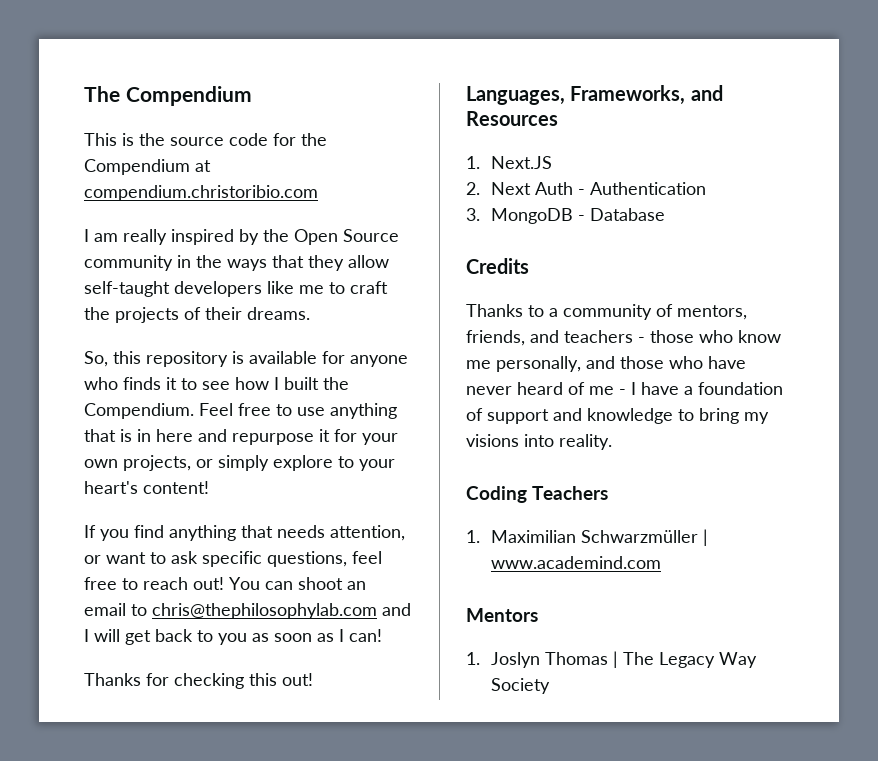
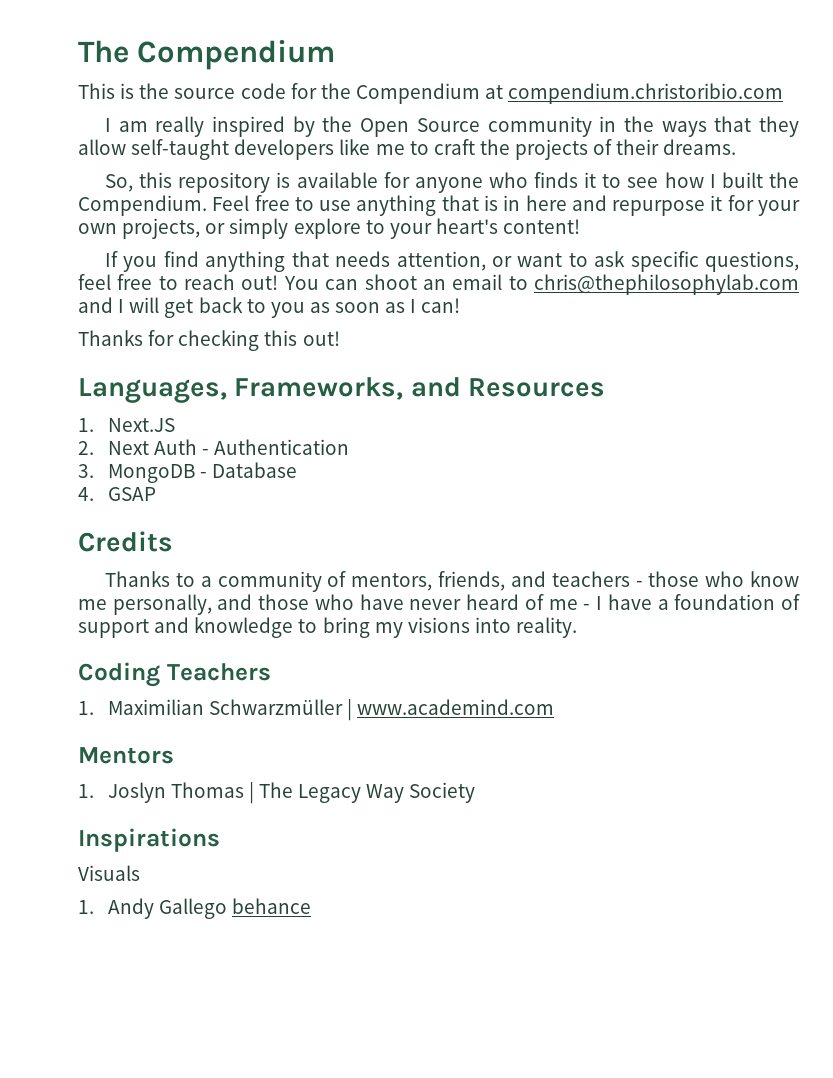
(665, 214) none -> [78,487,156,501] // 4. GSAP
(550, 686) none -> [78,828,220,852] [78,865,140,881] [78,898,311,919] // Inspirations // Visuals // 1. Andy Gallego behance

